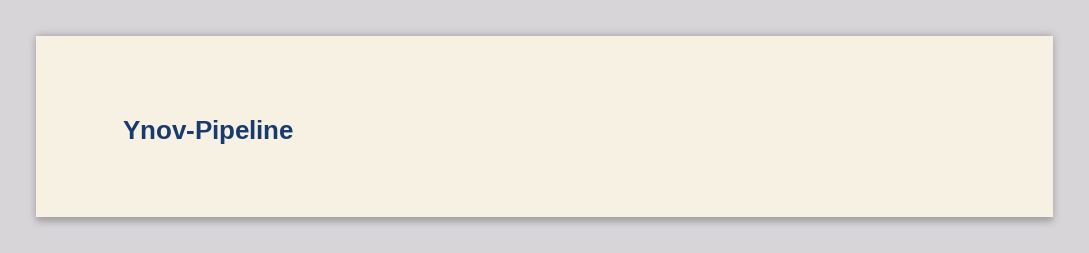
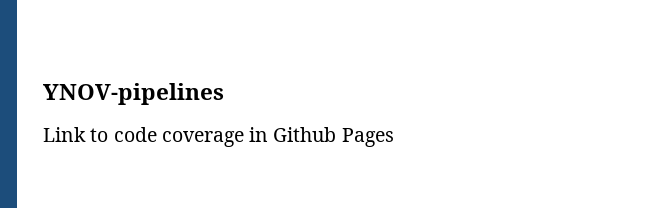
[123,120,293,144] Ynov-Pipeline -> [43,83,224,105] [43,127,394,147] YNOV-pipelines // Link to code coverage in Github Pages

